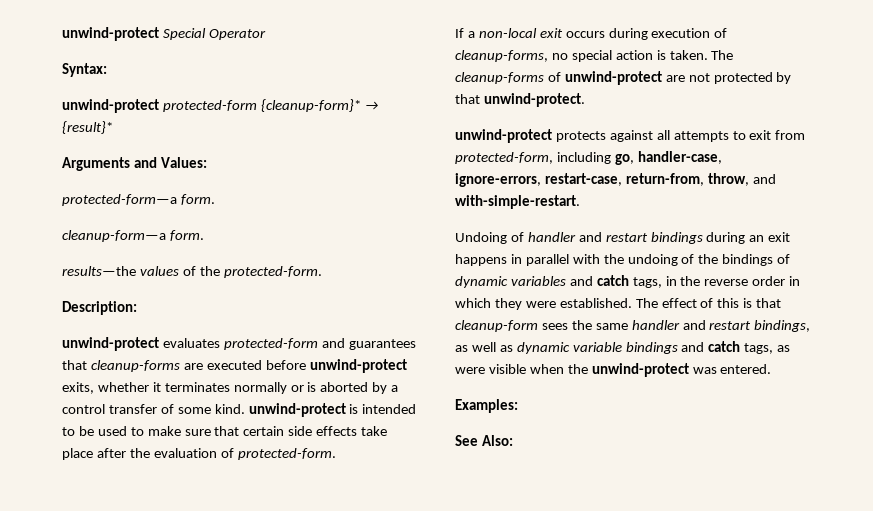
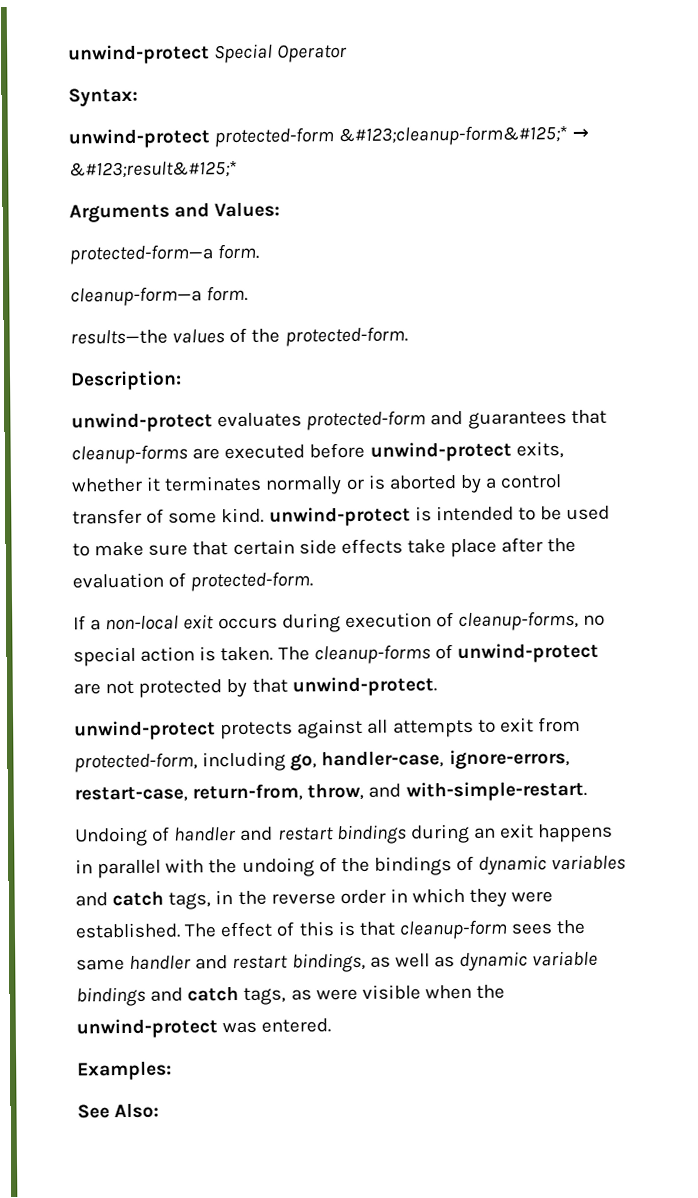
[260,99,379,112] [62,121,113,134] {cleanup-form}* → {result}* -> [338,125,590,147] [69,160,238,179] &#123;cleanup-form&#125;* → &#123;result&#125;*

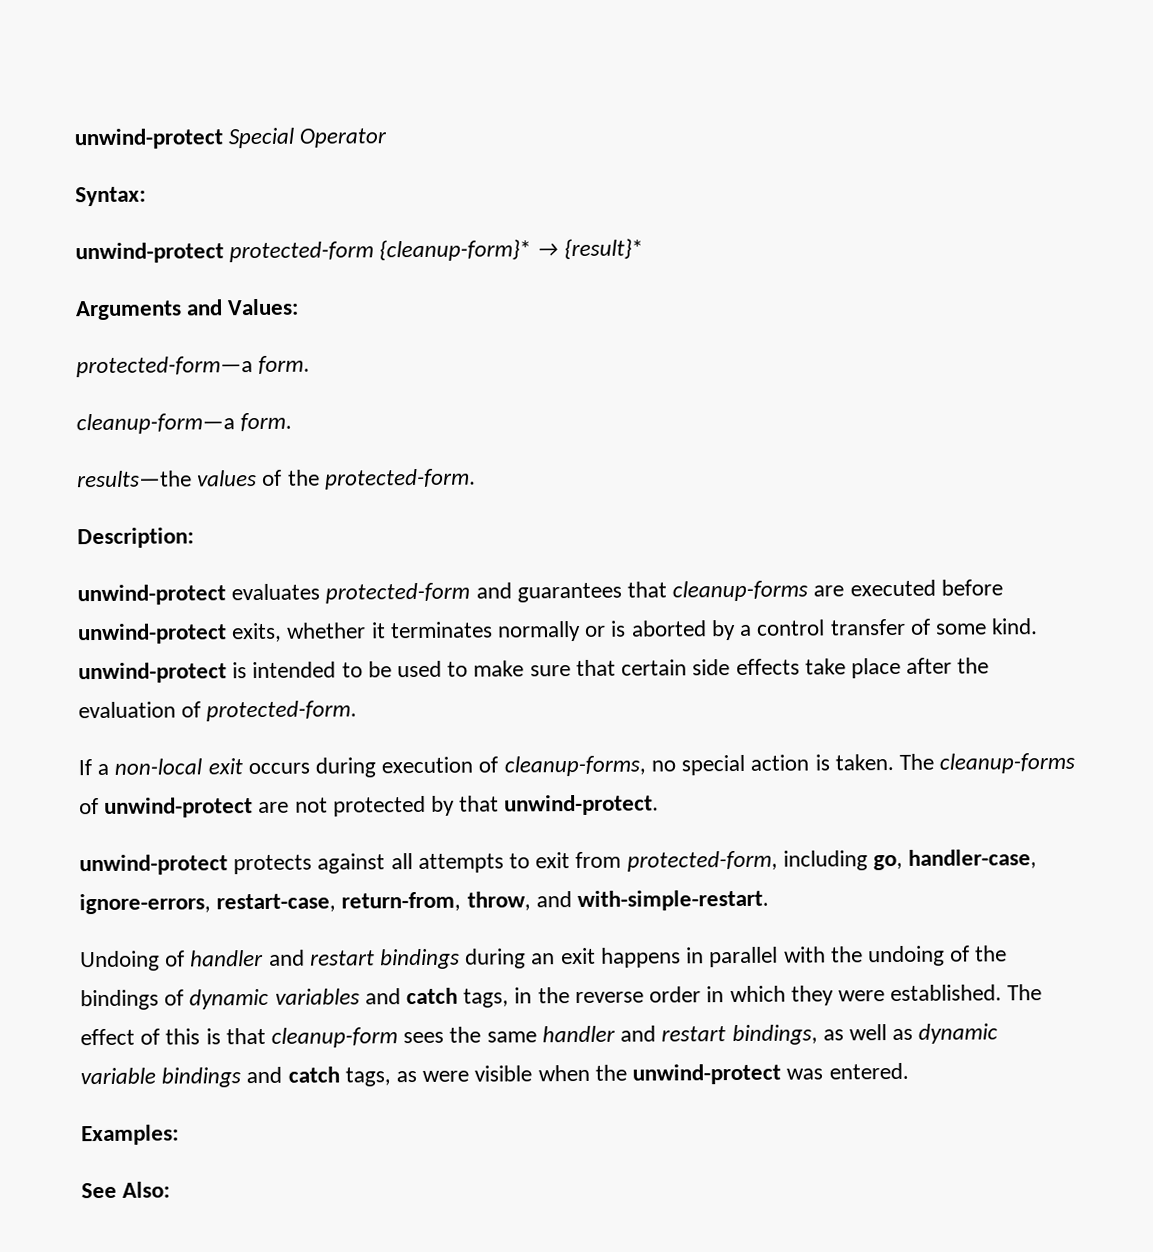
[338,125,590,147] [69,160,238,179] &#123;cleanup-form&#125;* → &#123;result&#125;* -> [379,238,643,262] {cleanup-form}* → {result}*

